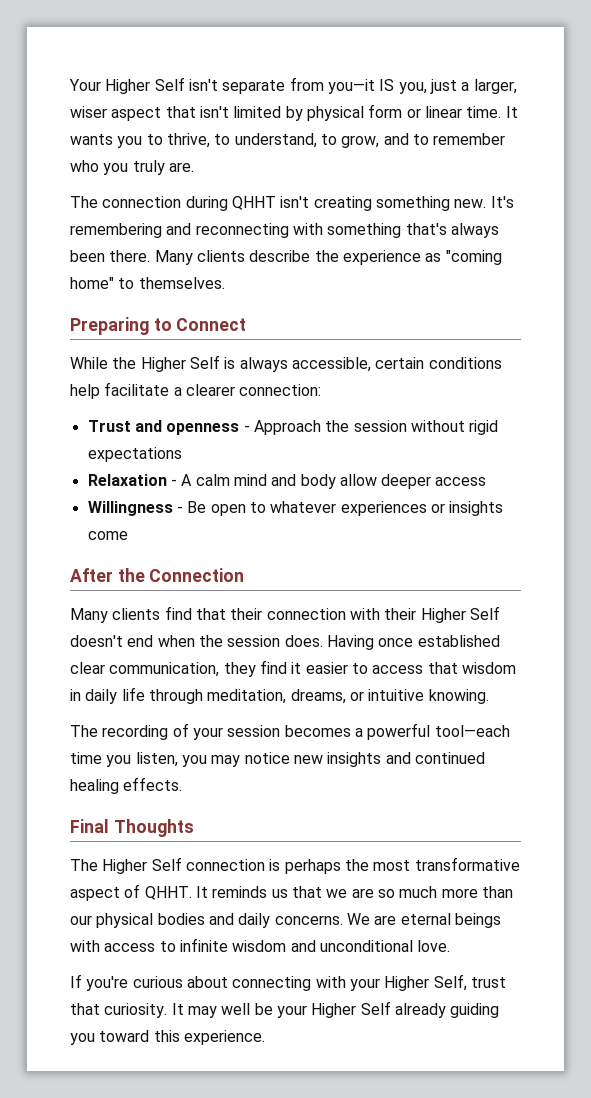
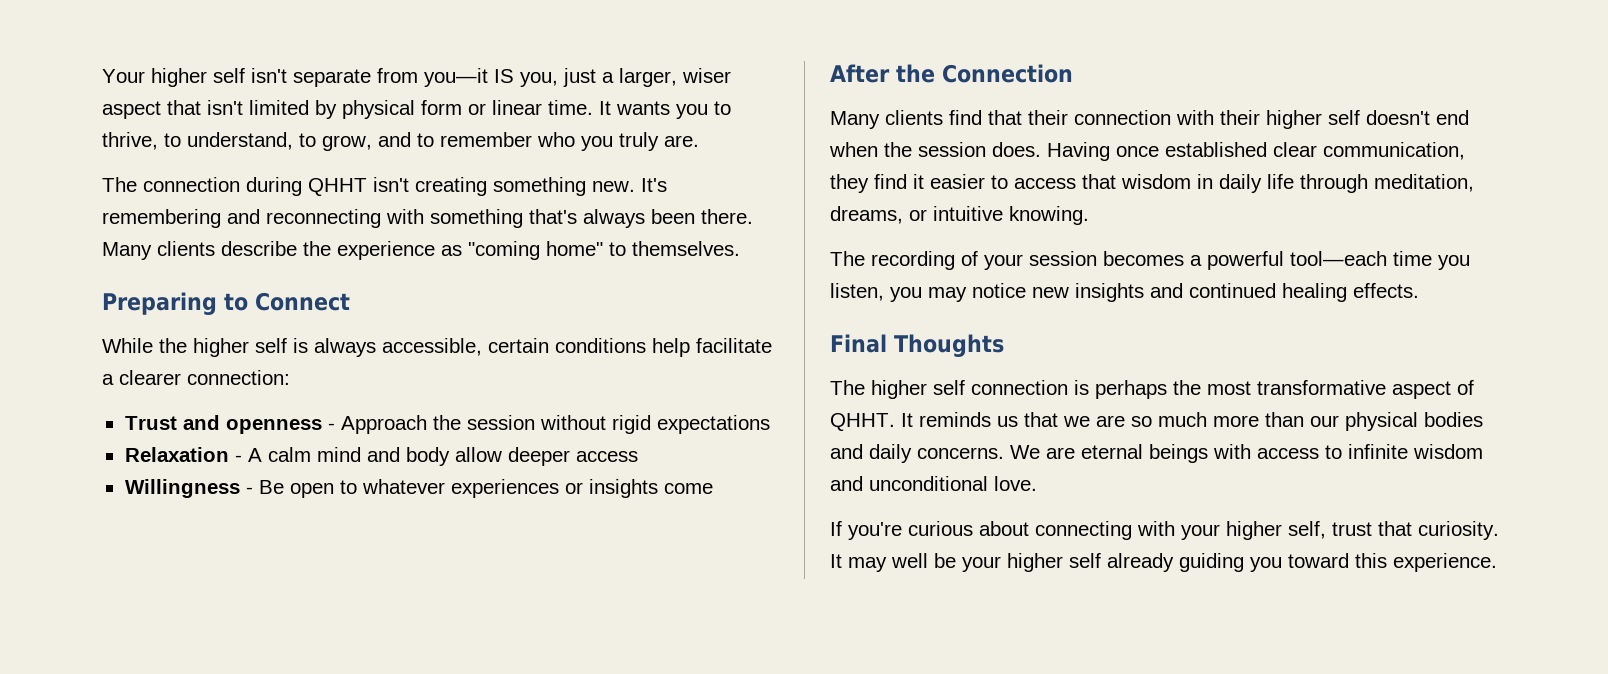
[105,77,185,94] Higher Self -> [151,68,245,87] higher self
[140,355,220,372] Higher Self -> [193,338,287,357] higher self
[420,606,500,623] Higher Self -> [1266,110,1360,129] higher self
[102,857,182,874] Higher Self -> [871,380,965,399] higher self
[384,974,467,991] Higher Self, -> [1226,521,1326,540] higher self,
[311,1001,391,1018] Higher Self -> [1007,553,1101,572] higher self

